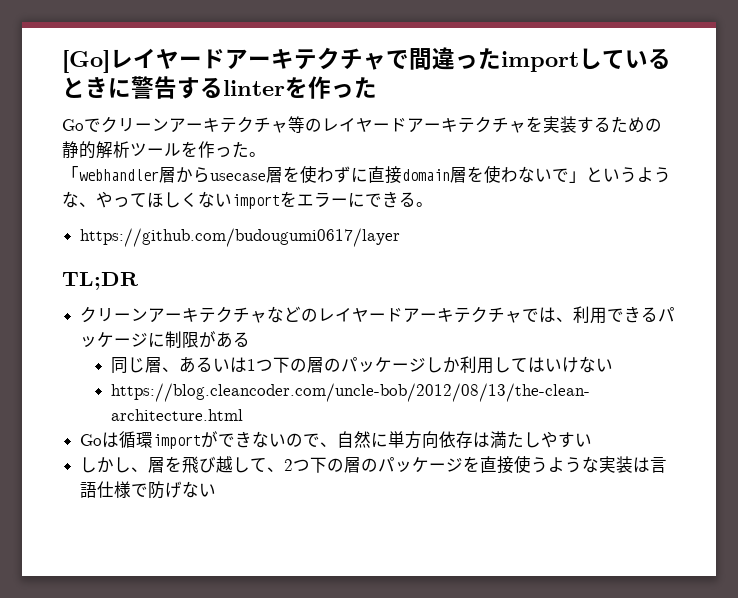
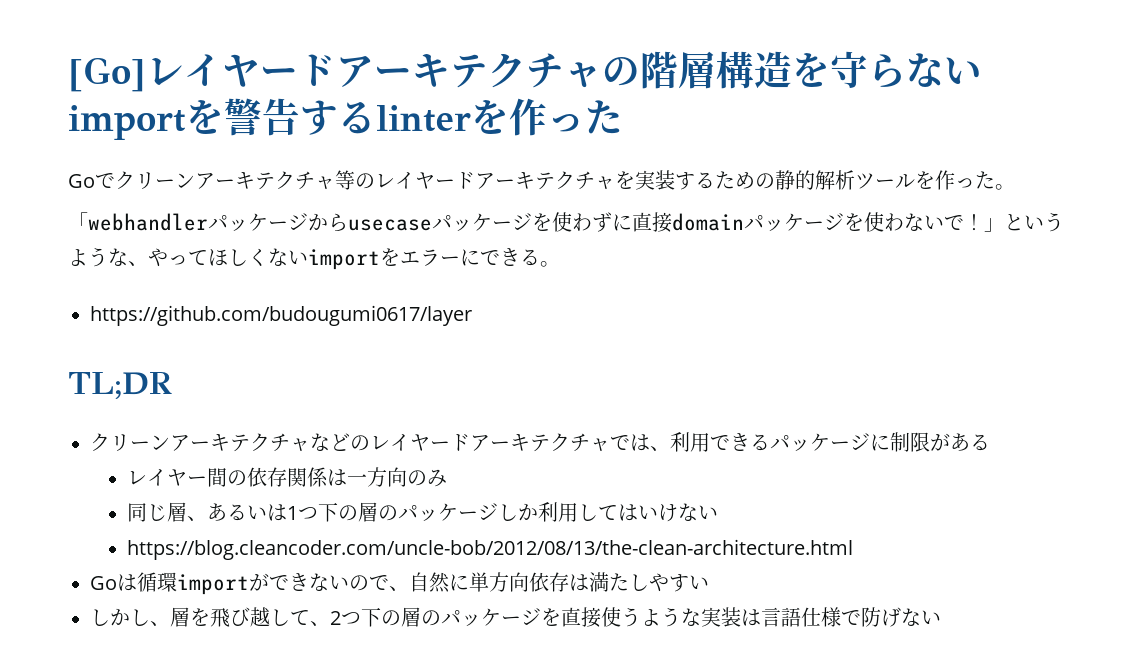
[386,47,671,72] [62,77,131,98] で間違ったimportしているときに -> [602,51,982,89] [68,100,224,140] の階層構造を守らないimportを
[159,167,283,183] 層からusecase層 -> [208,213,532,232] パッケージからusecaseパッケージ
[450,167,467,183] 層 -> [744,213,844,232] パッケージ
(569, 175) none -> [964,213,984,231] ！
(251, 339) none -> [126,467,447,487] // レイヤー間の依存関係は一方向のみ

